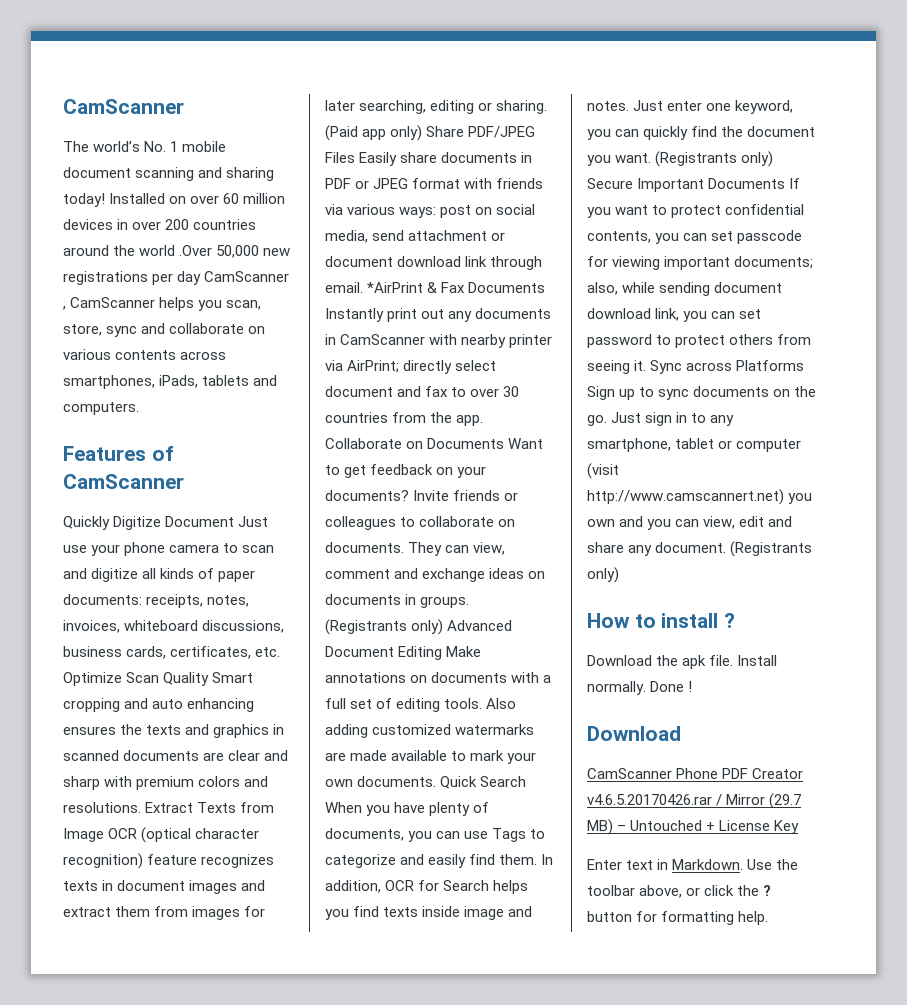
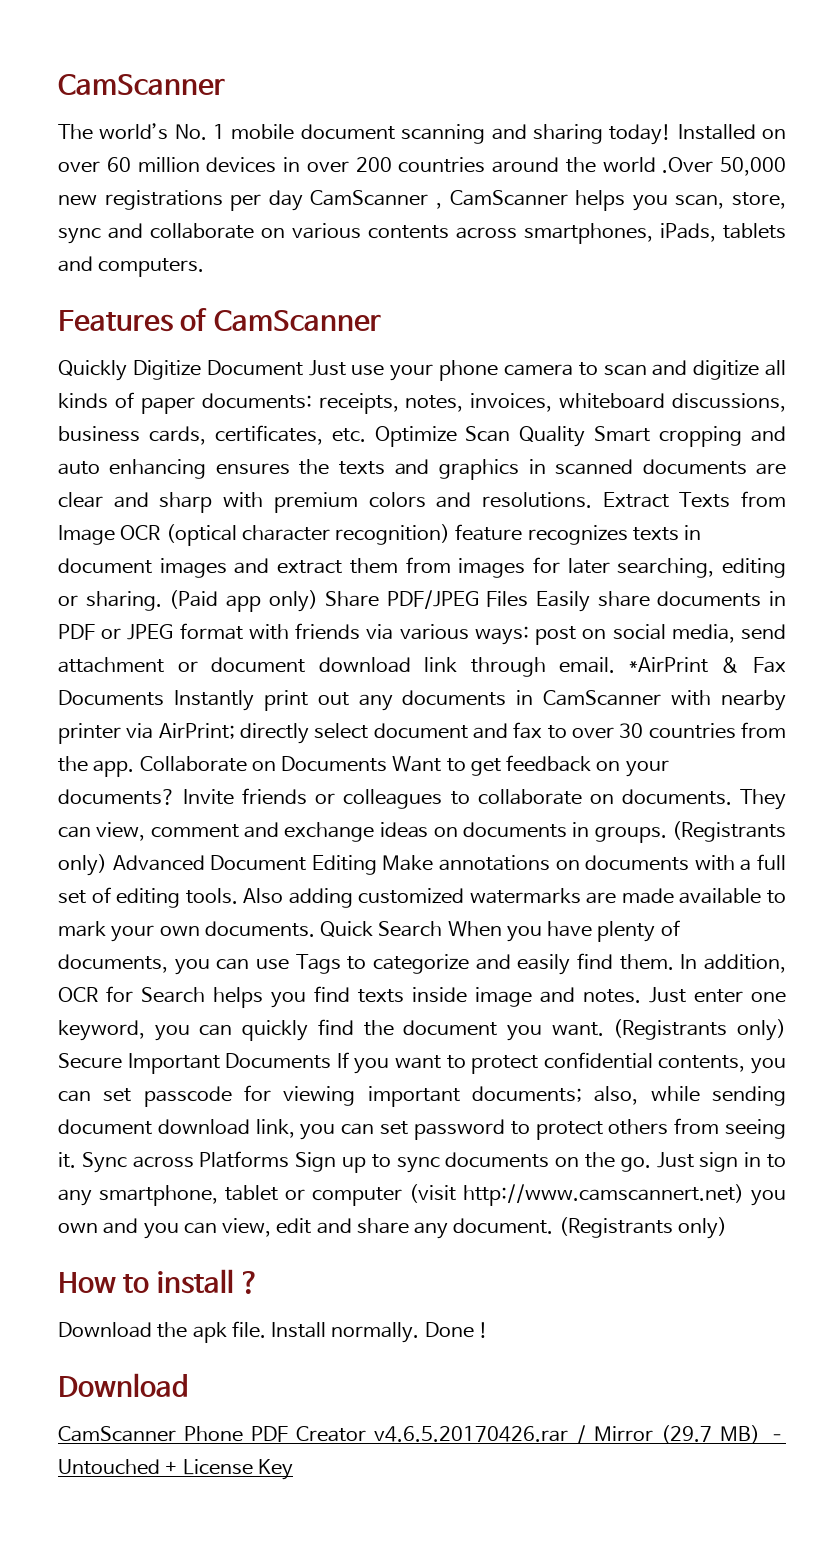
[587,859,799,870] [587,885,772,898] [587,911,769,925] // Enter text in Markdown. Use the toolbar above, or click the ? button for formatting help. -> (293, 1469) none

